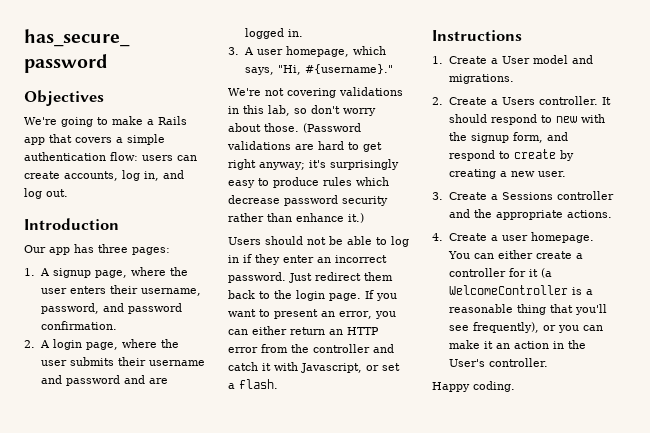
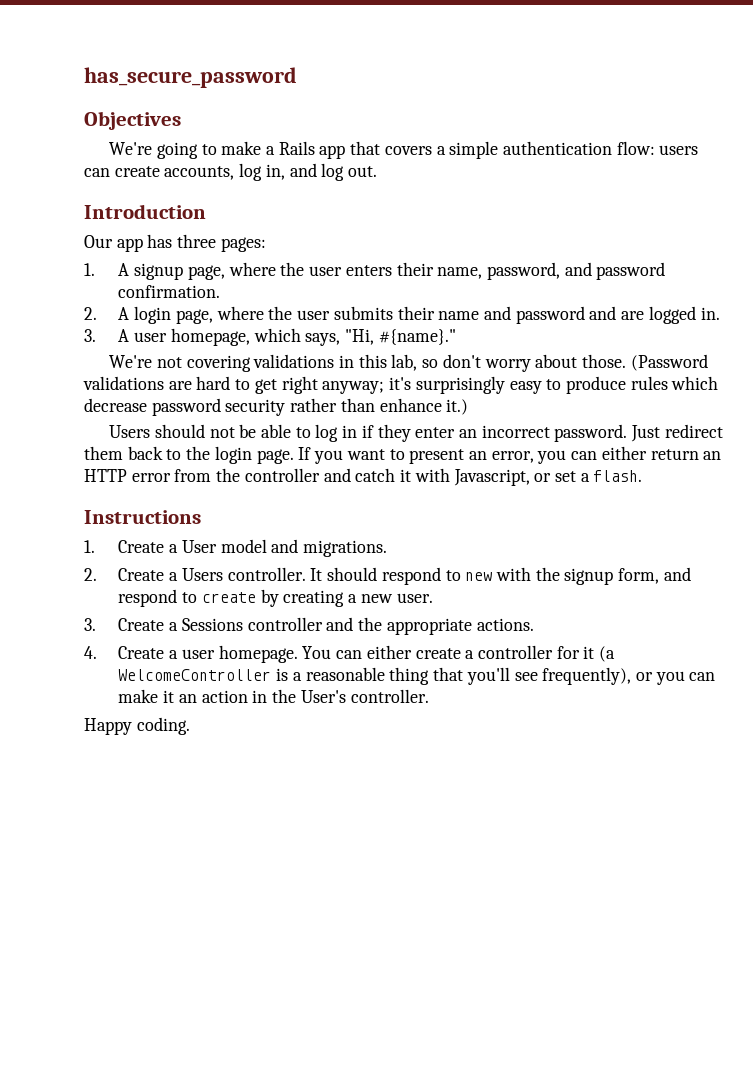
[140,288,201,296] username, -> [437,267,483,279] name,
[148,360,205,366] username -> [438,311,480,320] name
[304,64,393,74] #{username}." -> [378,329,456,345] #{name}."

